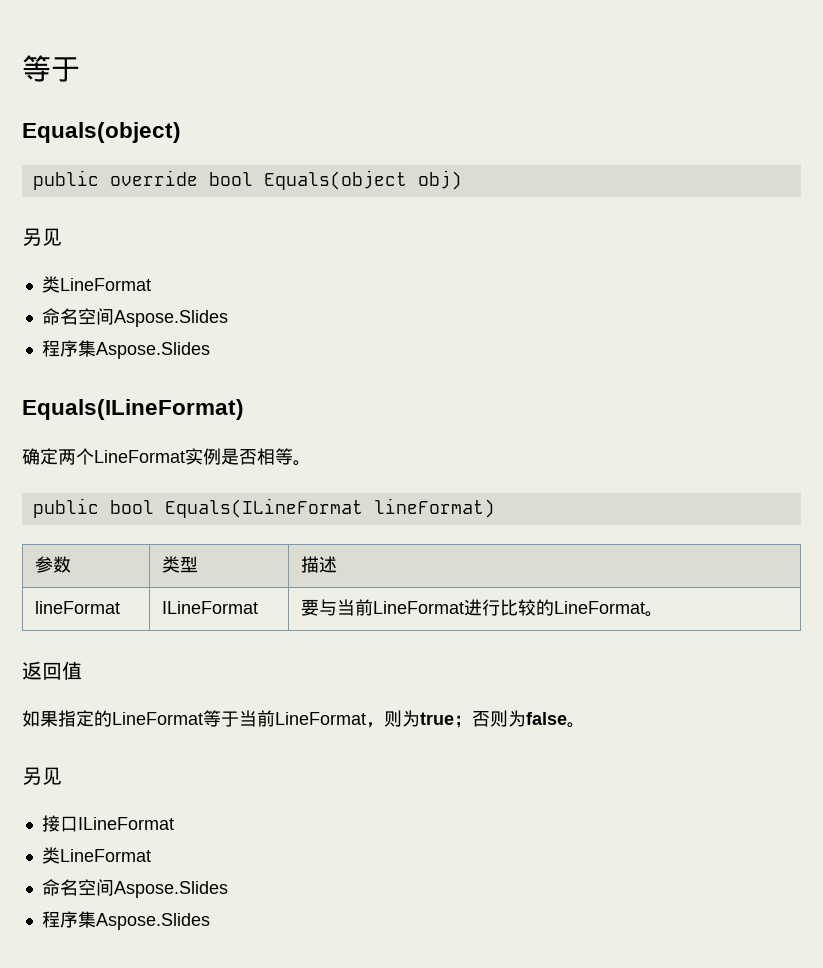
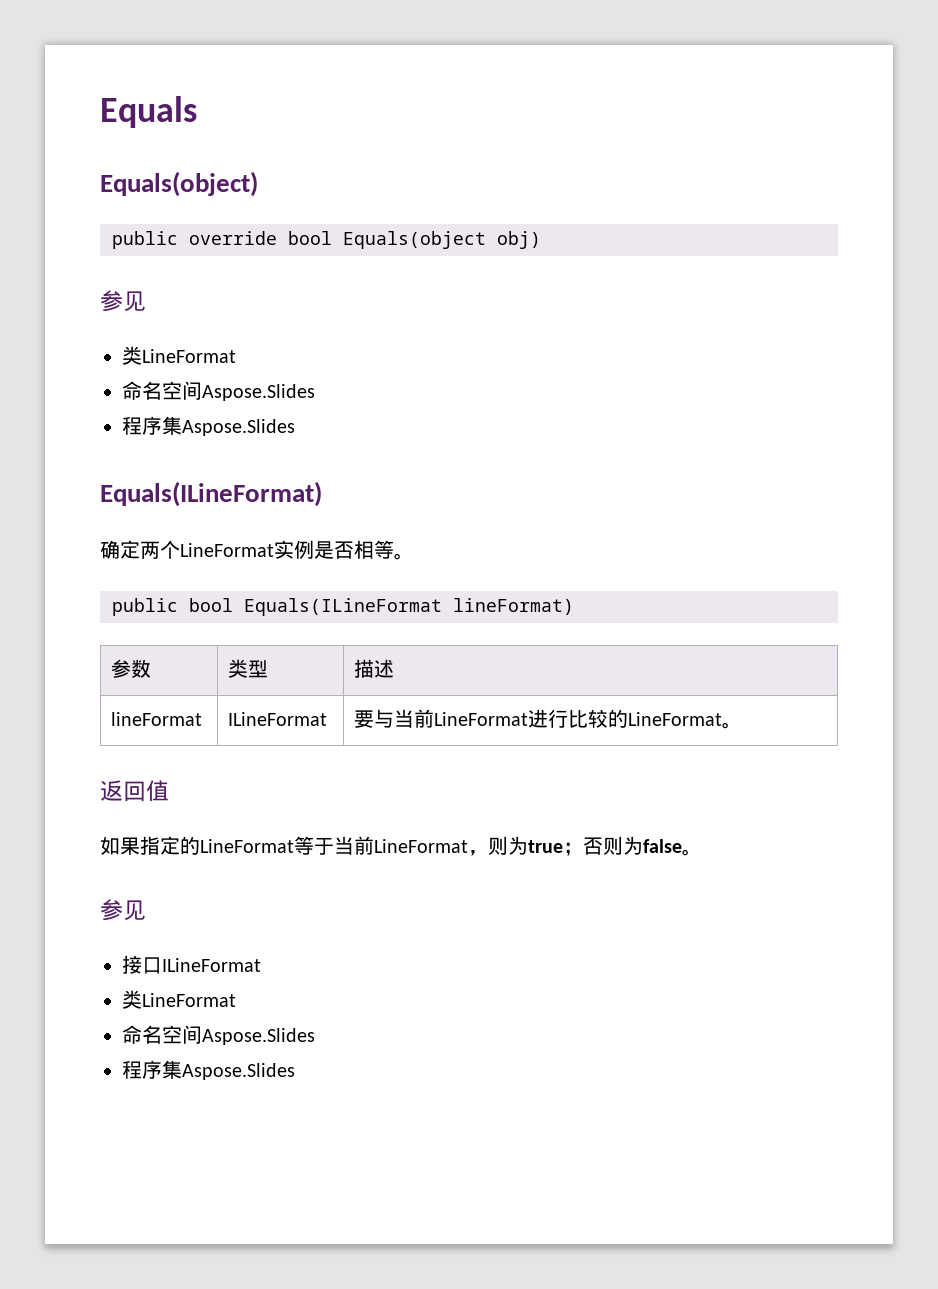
[22,55,80,82] 等于 -> [100,96,197,128] Equals
[22,228,42,246] 另 -> [100,290,123,312] 参
[22,767,42,785] 另 -> [100,899,123,921] 参

